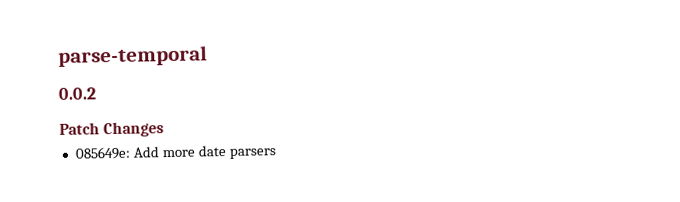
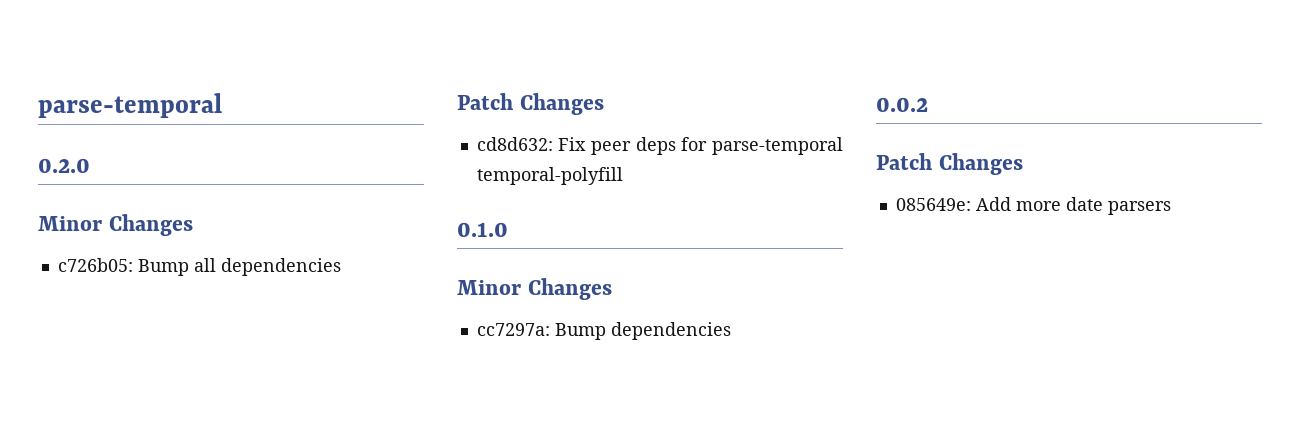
[58,45,208,67] parse-temporal -> [38,93,222,118] [38,158,90,173] [38,214,193,236] [57,258,341,276] [457,93,604,115] [476,137,843,155] [476,167,623,185] [457,222,508,237] [457,278,612,300] [476,322,731,340] parse-temporal // 0.2.0 // Minor Changes // c726b05: Bump all dependencies // Patch Changes // cd8d632: Fix peer deps for parse-temporal temporal-polyfill // 0.1.0 // Minor Changes // cc7297a: Bump dependencies

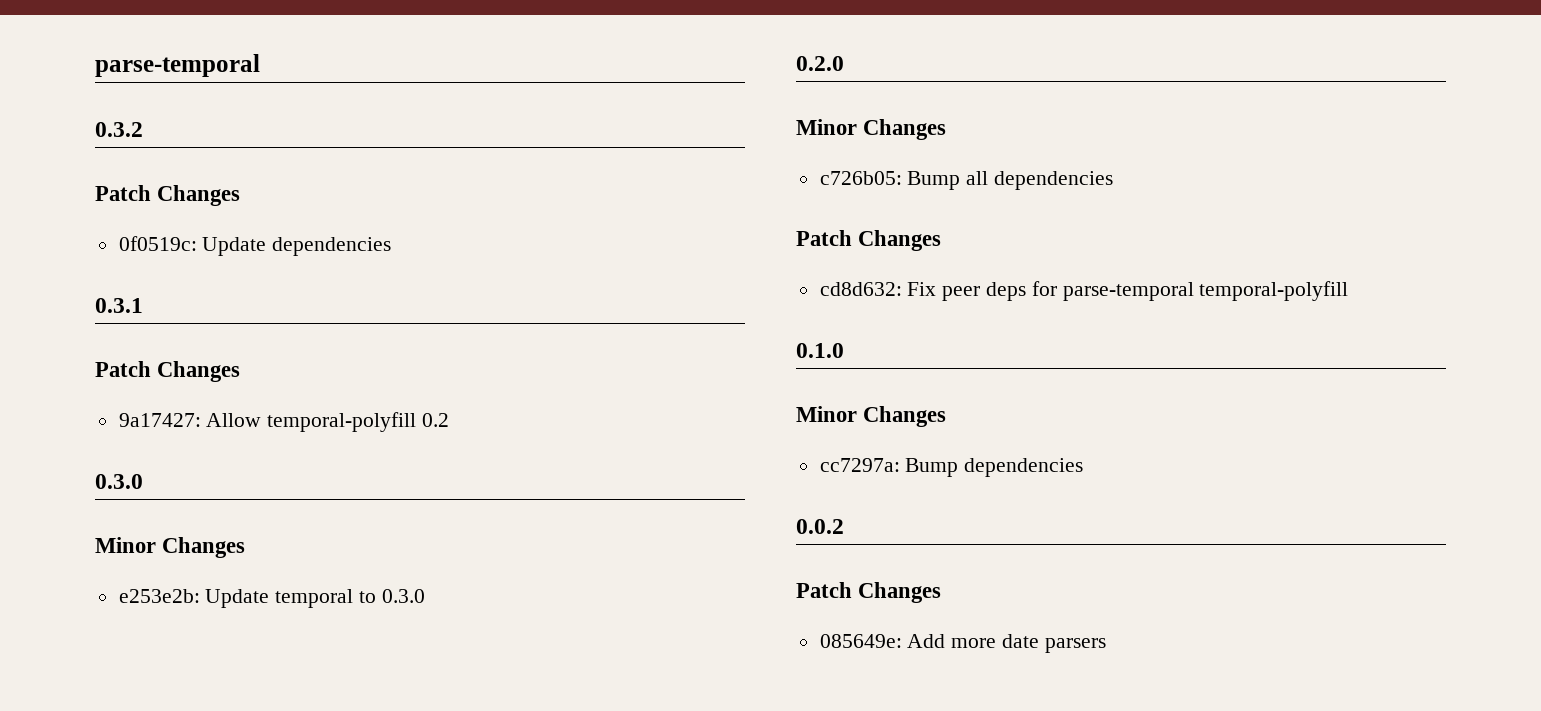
[38,93,222,118] parse-temporal -> [95,54,260,77] [95,122,143,137] [95,185,241,206] [118,236,392,256] [95,298,143,313] [95,361,241,382] [118,412,450,432] [95,474,143,489] [95,537,246,558] [118,589,425,608] parse-temporal // 0.3.2 // Patch Changes // 0f0519c: Update dependencies // 0.3.1 // Patch Changes // 9a17427: Allow temporal-polyfill 0.2 // 0.3.0 // Minor Changes // e253e2b: Update temporal to 0.3.0

